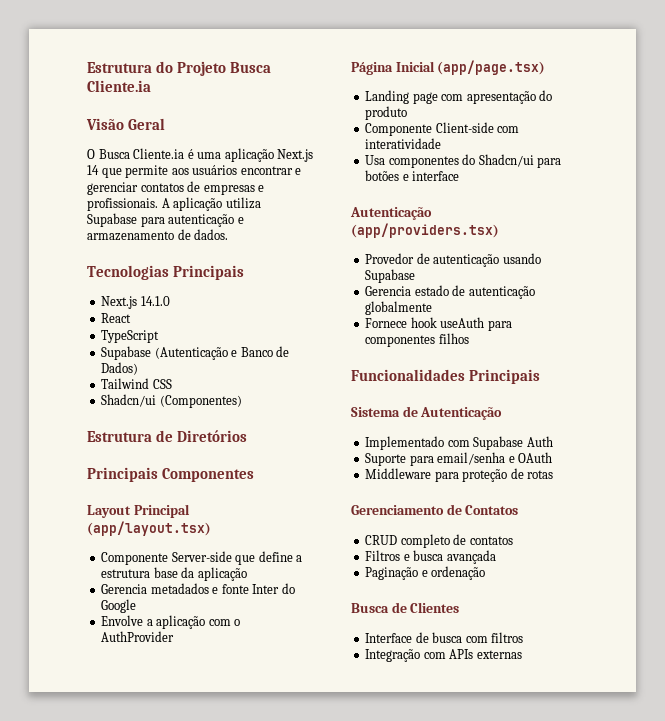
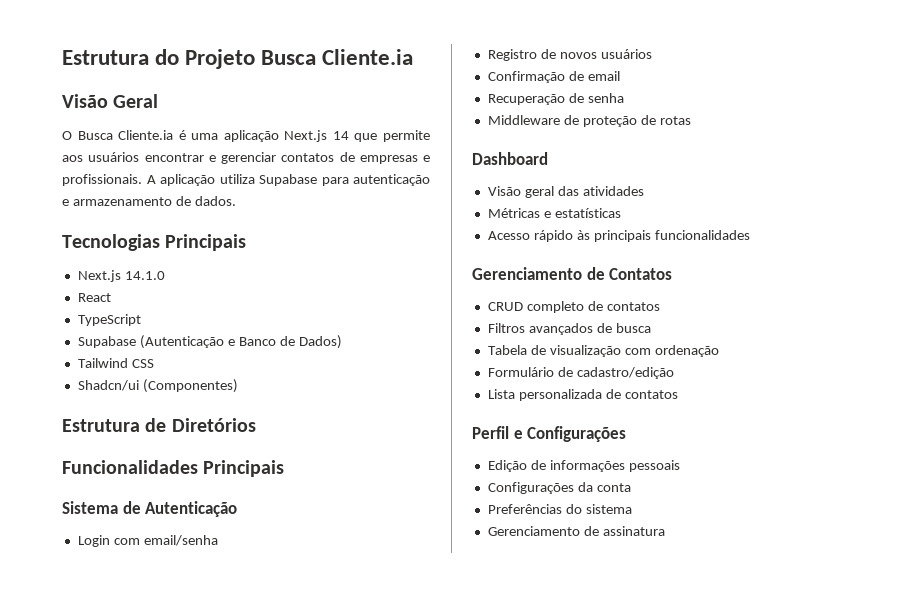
[87,467,254,482] [87,504,190,518] [87,521,211,536] [101,551,303,565] [101,567,247,581] [101,583,295,594] [101,599,137,613] [101,615,241,629] [101,631,175,642] [351,60,546,75] [365,90,553,104] [365,106,408,120] [365,122,520,136] [365,138,442,149] [365,154,562,168] [365,170,460,181] [350,207,432,220] [351,223,499,238] [365,253,541,267] [365,269,416,283] [365,285,535,299] [365,301,433,315] [365,317,512,331] [365,333,469,347] // Principais Componentes // Layout Principal (app/layout.tsx) // Componente Server-side que define a estrutura base da aplicação // Gerencia metadados e fonte Inter do Google // Envolve a aplicação com o AuthProvider // Página Inicial (app/page.tsx) // Landing page com apresentação do produto // Componente Client-side com interatividade // Usa componentes do Shadcn/ui para botões e interface // Autenticação (app/providers.tsx) // Provedor de autenticação usando Supabase // Gerencia estado de autenticação globalmente // Fornece hook useAuth para componentes filhos -> (256, 425) none
[365,436,553,450] [365,452,553,466] Implementado com Supabase Auth // Suporte para email/senha e OAuth -> [77,535,218,547] [487,49,652,61] [487,71,620,83] [487,93,624,105] Login com email/senha // Registro de novos usuários // Confirmação de email // Recuperação de senha
[434,471,459,482] para -> [563,115,579,125] de
(554, 474) none -> [472,152,548,165] [487,186,644,198] [487,208,621,218] [487,230,750,242] // Dashboard // Visão geral das atividades // Métricas e estatísticas // Acesso rápido às principais funcionalidades
[403,550,496,564] [365,566,486,580] [351,602,460,613] [365,632,524,643] [365,649,522,662] e busca avançada // Paginação e ordenação // Busca de Clientes // Interface de busca com filtros // Integração com APIs externas -> [528,323,651,335] [487,345,719,357] [487,367,674,379] [487,389,678,401] [472,426,627,442] [487,460,680,472] [487,482,631,494] [487,504,632,514] [487,526,665,536] avançados de busca // Tabela de visualização com ordenação // Formulário de cadastro/edição // Lista personalizada de contatos // Perfil e Configurações // Edição de informações pessoais // Configurações da conta // Preferências do sistema // Gerenciamento de assinatura

